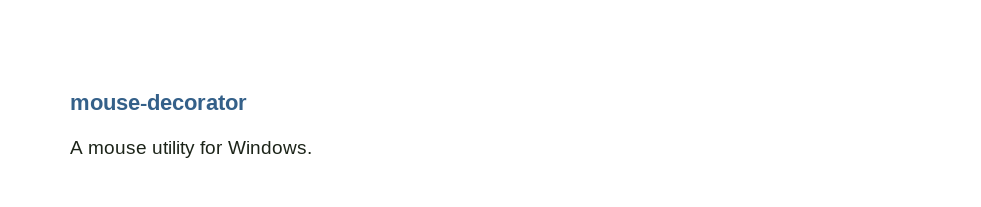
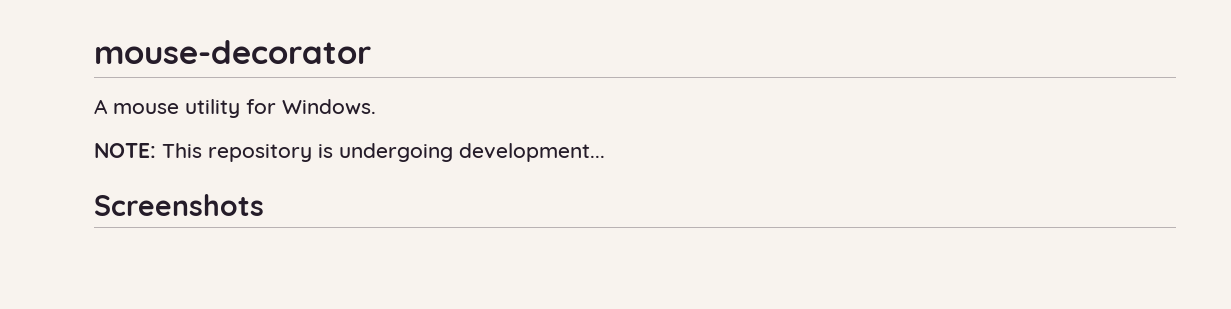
(312, 147) none -> [94,143,605,162] [94,194,264,216] // NOTE: This repository is undergoing development... // Screenshots

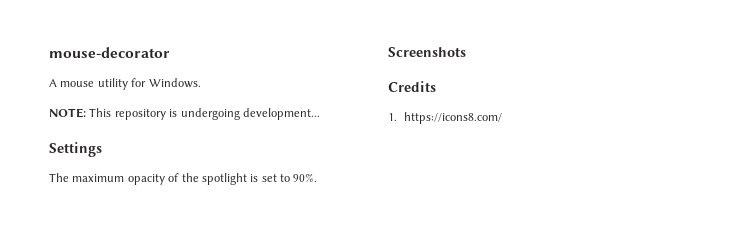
[94,194,264,216] Screenshots -> [49,142,102,157] [49,173,318,185] [388,47,466,57] [388,81,436,92] [388,112,503,124] Settings // The maximum opacity of the spotlight is set to 90%. // Screenshots // Credits // 1. https://icons8.com/

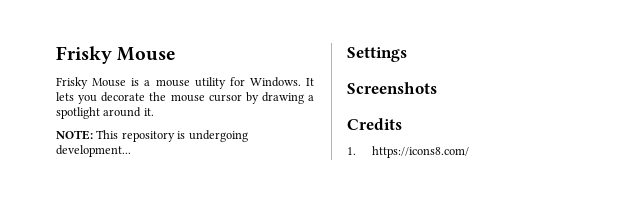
[49,47,170,58] [49,78,201,90] mouse-decorator // A mouse utility for Windows. -> [56,46,177,64] [56,77,314,89] [56,92,314,104] [56,107,154,119] Frisky Mouse // Frisky Mouse is a mouse utility for Windows. It lets you decorate the mouse cursor by drawing a spotlight around it.
[49,173,318,185] // The maximum opacity of the spotlight is set to 90%. -> (407, 54) none

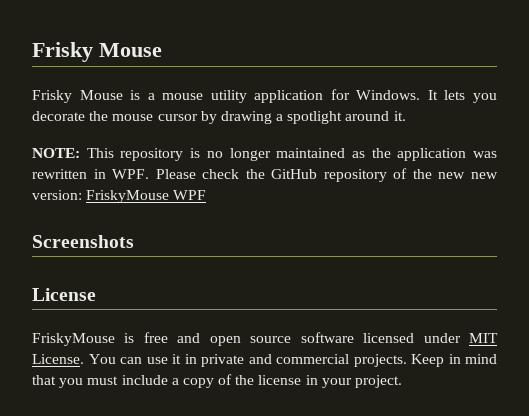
(226, 83) none -> [254,90,324,103] application
[188,130,248,142] [56,145,131,157] [347,47,407,62] [347,82,437,94] [347,118,402,130] [347,146,469,158] undergoing development... // Settings // Screenshots // Credits // 1. https://icons8.com/ -> [206,148,497,161] [32,168,499,182] [32,190,207,203] [32,235,134,248] [32,288,96,301] [32,332,499,346] [32,354,497,367] [32,374,403,388] no longer maintained as the application was rewritten in WPF. Please check the GitHub repository of the new new version: FriskyMouse WPF // Screenshots // License // FriskyMouse is free and open source software licensed under MIT License. You can use it in private and commercial projects. Keep in mind that you must include a copy of the license in your project.

